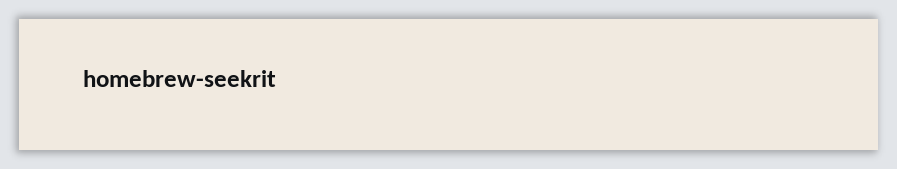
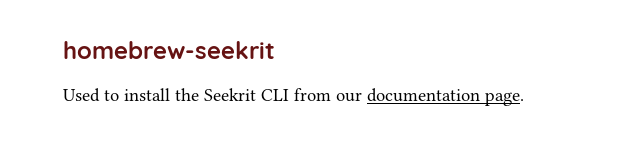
(276, 78) none -> [63,88,524,106] // Used to install the Seekrit CLI from our documentation page.

